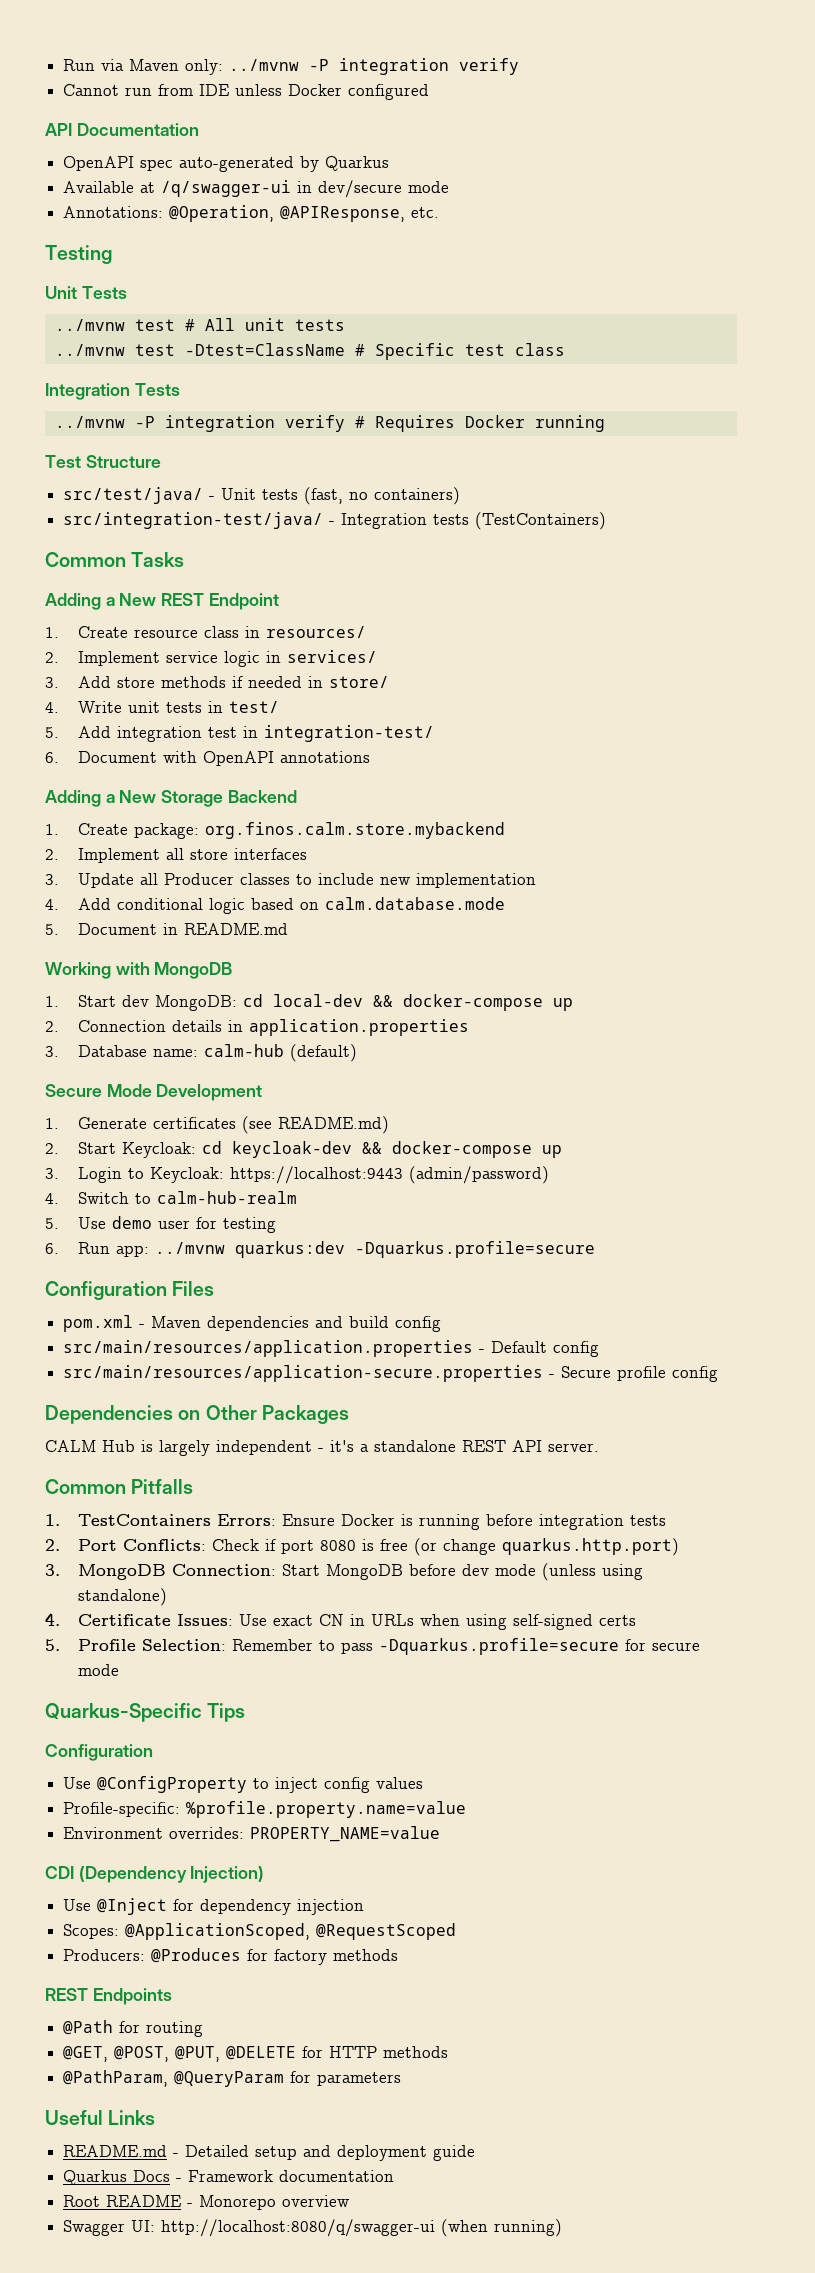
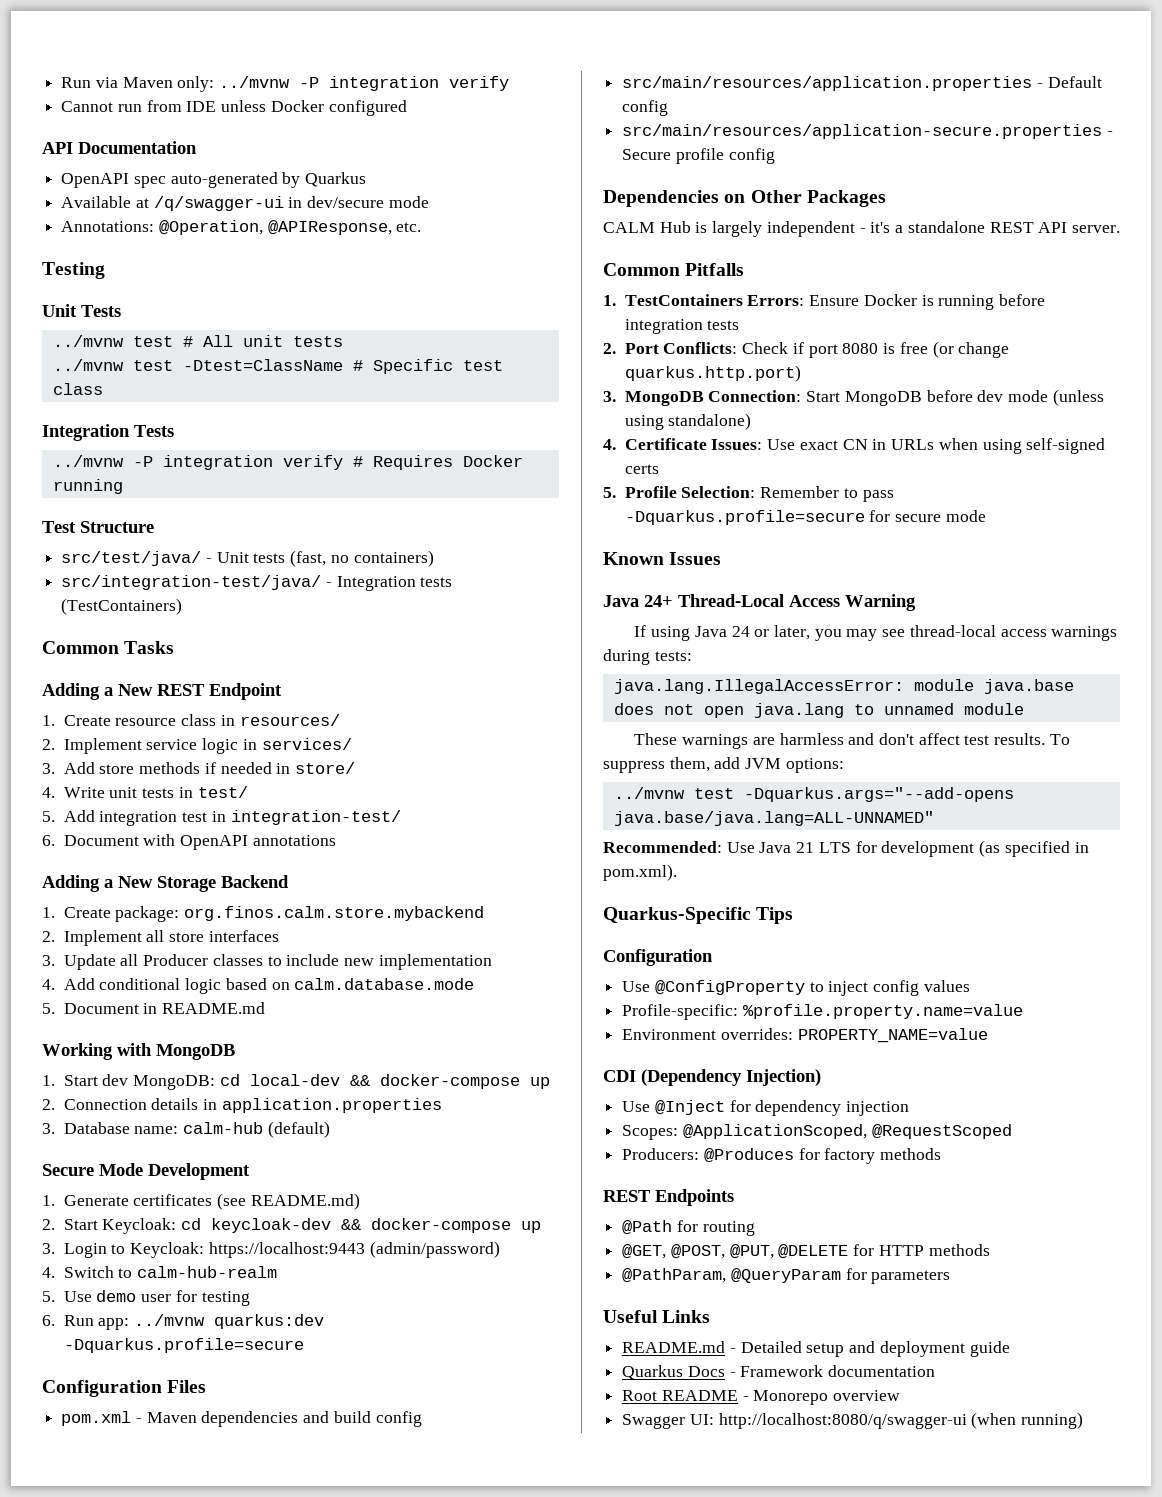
(119, 1670) none -> [603,552,722,565] [603,594,916,611] [634,625,1118,641] [603,649,692,665] [613,679,1074,694] [613,703,1024,718] [634,733,1070,749] [603,757,844,773] [613,787,1014,802] [613,811,934,826] [603,840,1089,857] [603,864,677,881] // Known Issues // Java 24+ Thread-Local Access Warning // If using Java 24 or later, you may see thread-local access warnings during tests: // java.lang.IllegalAccessError: module java.base does not open java.lang to unnamed module // These warnings are harmless and don't affect test results. To suppress them, add JVM options: // ../mvnw test -Dquarkus.args="--add-opens java.base/java.lang=ALL-UNNAMED" // Recommended: Use Java 21 LTS for development (as specified in pom.xml).

